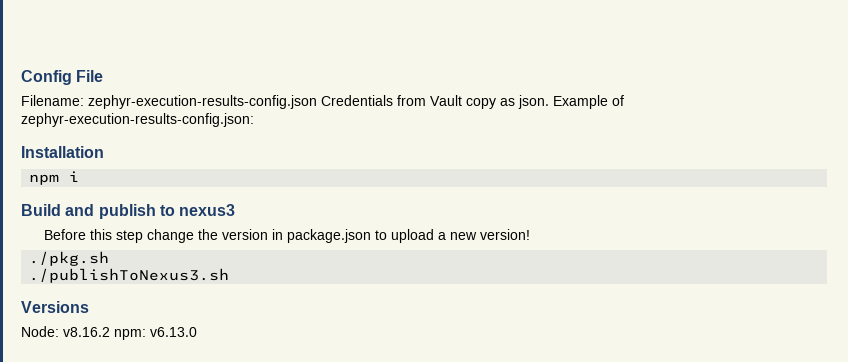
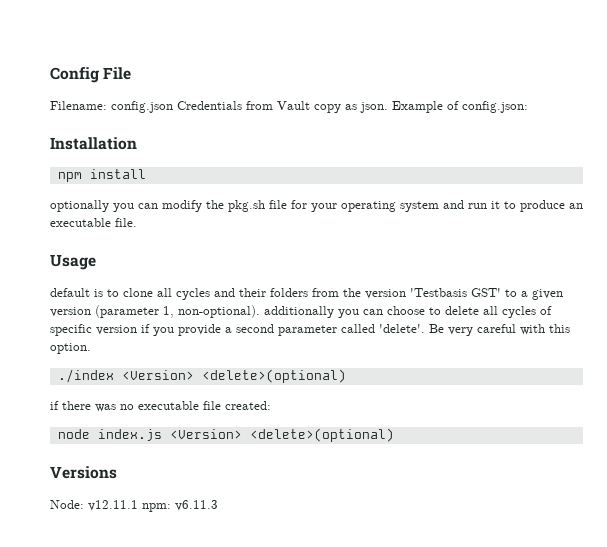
[88,95,317,109] zephyr-execution-results-config.json -> [111,101,173,113] config.json
[21,113,254,127] zephyr-execution-results-config.json: -> [462,101,528,113] config.json:
[69,171,80,182] [21,204,236,219] [43,229,530,243] [29,251,110,266] [29,268,230,283] i // Build and publish to nexus3 // Before this step change the version in package.json to upload a new version! // ./pkg.sh // ./publishToNexus3.sh -> [89,169,146,179] [50,200,583,212] [50,218,137,227] [50,254,96,270] [50,288,563,300] [50,305,552,318] [50,324,570,336] [50,343,91,354] [57,369,346,383] [50,401,271,412] [57,428,394,442] install // optionally you can modify the pkg.sh file for your operating system and run it to produce an executable file. // Usage // default is to clone all cycles and their folders from the version 'Testbasis GST' to a given version (parameter 1, non-optional). additionally you can choose to delete all cycles of specific version if you provide a second parameter called 'delete'. Be very careful with this option. // ./index <Version> <delete>(optional) // if there was no executable file created: // node index.js <Version> <delete>(optional)
[63,327,197,340] v8.16.2 npm: v6.13.0 -> [88,500,218,512] v12.11.1 npm: v6.11.3

